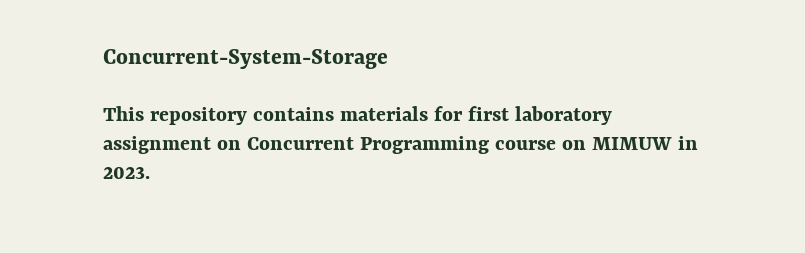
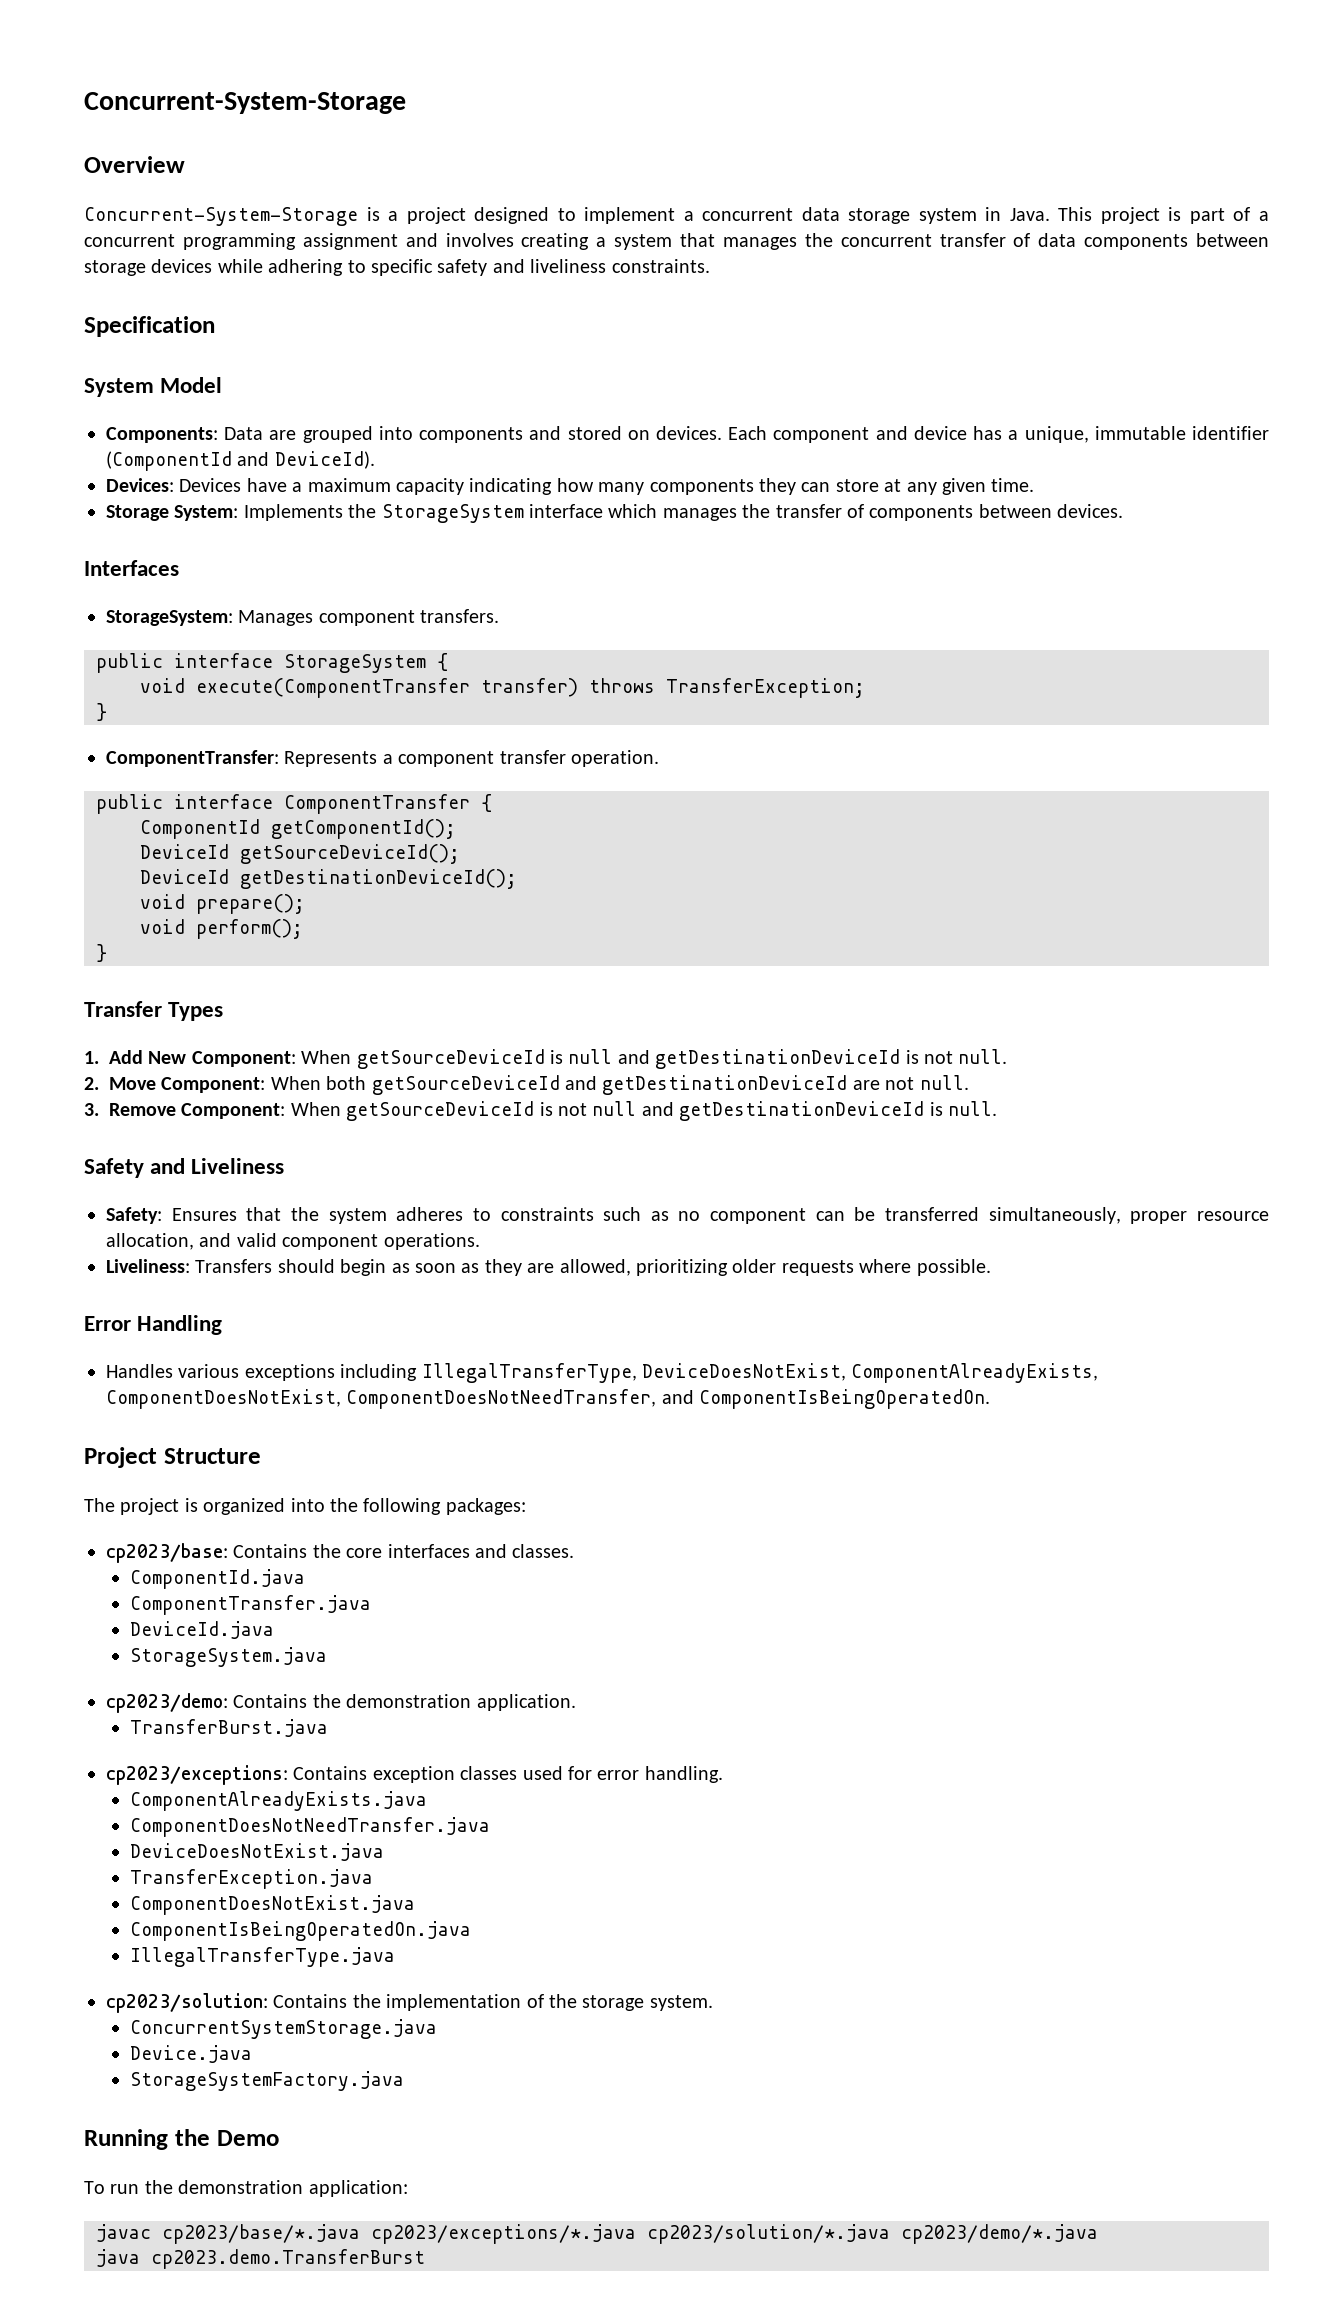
[103,106,613,125] [103,136,698,154] [103,166,150,179] This repository contains materials for first laboratory assignment on Concurrent Programming course on MIMUW in 2023. -> [84,156,185,173] [84,207,1269,226] [84,233,1269,250] [84,259,710,276] [84,316,215,337] [84,377,223,397] [106,426,1269,443] [106,451,375,471] [106,478,1035,495] [106,504,1124,523] [84,560,179,576] [106,609,500,626] [96,653,448,673] [140,678,865,698] [96,703,107,721] [106,750,659,767] [96,794,492,814] [140,819,456,839] [140,844,460,864] [140,869,517,889] [140,894,305,914] [140,919,303,939] [96,944,107,962] [84,1001,224,1021] [84,1049,1008,1069] [84,1075,969,1095] [84,1101,997,1121] [84,1158,285,1178] [106,1207,1269,1224] [106,1233,480,1250] [106,1259,991,1276] [84,1315,223,1335] [106,1363,1099,1383] [106,1389,991,1409] [84,1447,261,1468] [84,1498,526,1515] [106,1543,575,1563] [129,1569,305,1589] [129,1595,371,1615] [129,1621,274,1639] [129,1647,327,1667] [106,1693,576,1713] [129,1719,328,1737] [106,1765,723,1785] [129,1791,427,1811] [129,1817,490,1837] [129,1843,384,1861] [129,1869,373,1889] [129,1895,415,1915] [129,1921,471,1941] [129,1947,395,1967] [106,1993,713,2013] [129,2019,437,2039] [129,2045,252,2063] [129,2071,404,2091] [84,2129,279,2150] [84,2180,408,2197] [96,2224,1098,2244] [96,2249,425,2269] Overview // Concurrent-System-Storage is a project designed to implement a concurrent data storage system in Java. This project is part of a concurrent programming assignment and involves creating a system that manages the concurrent transfer of data components between storage devices while adhering to specific safety and liveliness constraints. // Specification // System Model // Components: Data are grouped into components and stored on devices. Each component and device has a unique, immutable identifier (ComponentId and DeviceId). // Devices: Devices have a maximum capacity indicating how many components they can store at any given time. // Storage System: Implements the StorageSystem interface which manages the transfer of components between devices. // Interfaces // StorageSystem: Manages component transfers. // public interface StorageSystem { // void execute(ComponentTransfer transfer) throws TransferException; // } // ComponentTransfer: Represents a component transfer operation. // public interface ComponentTransfer { // ComponentId getComponentId(); // DeviceId getSourceDeviceId(); // DeviceId getDestinationDeviceId(); // void prepare(); // void perform(); // } // Transfer Types // 1. Add New Component: When getSourceDeviceId is null and getDestinationDeviceId is not null. // 2. Move Component: When both getSourceDeviceId and getDestinationDeviceId are not null. // 3. Remove Component: When getSourceDeviceId is not null and getDestinationDeviceId is null. // Safety and Liveliness // Safety: Ensures that the system adheres to constraints such as no component can be transferred simultaneously, proper resource allocation, and valid component operations. // Liveliness: Transfers should begin as soon as they are allowed, prioritizing older requests where possible. // Error Handling // Handles various exceptions including IllegalTransferType, DeviceDoesNotExist, ComponentAlreadyExists, ComponentDoesNotExist, ComponentDoesNotNeedTransfer, and ComponentIsBeingOperatedOn. // Project Structure // The project is organized into the following packages: // cp2023/base: Contains the core interfaces and classes. // ComponentId.java // ComponentTransfer.java // DeviceId.java // StorageSystem.java // cp2023/demo: Contains the demonstration application. // TransferBurst.java // cp2023/exceptions: Contains exception classes used for error handling. // ComponentAlreadyExists.java // ComponentDoesNotNeedTransfer.java // DeviceDoesNotExist.java // TransferException.java // ComponentDoesNotExist.java // ComponentIsBeingOperatedOn.java // IllegalTransferType.java // cp2023/solution: Contains the implementation of the storage system. // ConcurrentSystemStorage.java // Device.java // StorageSystemFactory.java // Running the Demo // To run the demonstration application: // javac cp2023/base/*.java cp2023/exceptions/*.java cp2023/solution/*.java cp2023/demo/*.java // java cp2023.demo.TransferBurst

